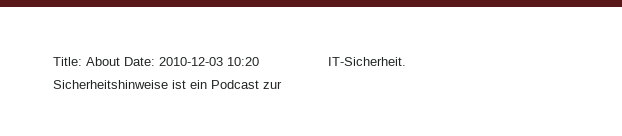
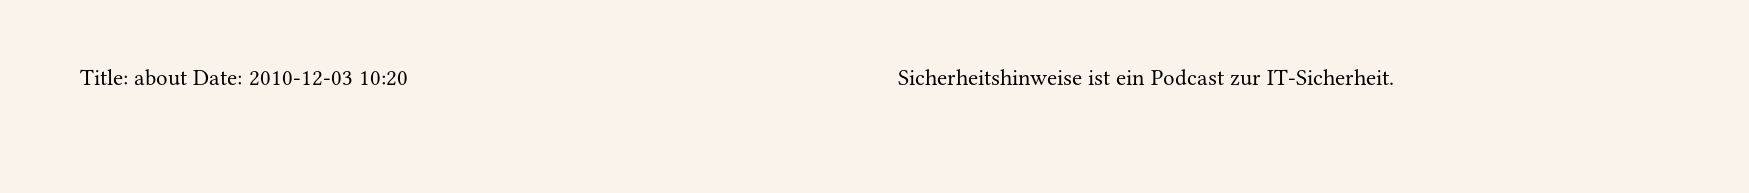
[86,57,120,66] About -> [134,69,188,86] about

